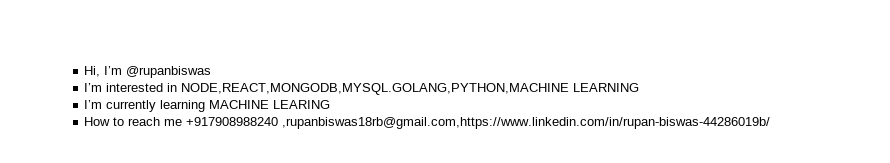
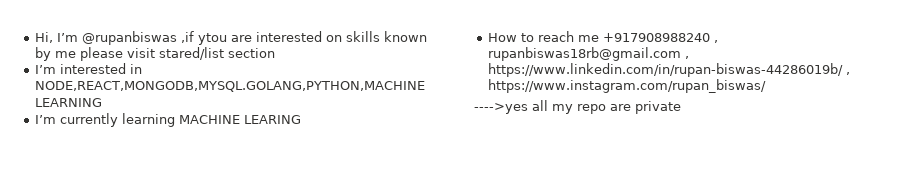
(212, 72) none -> [181,31,428,45] [35,47,276,61] ,if ytou are interested on skills known by me please visit stared/list section
[282,117,771,129] ,rupanbiswas18rb@gmail.com,https://www.linkedin.com/in/rupan-biswas-44286019b/ -> [714,40,719,43] [488,47,690,61] [488,63,851,77] [488,79,767,93] [474,100,681,114] , rupanbiswas18rb@gmail.com , https://www.linkedin.com/in/rupan-biswas-44286019b/ , https://www.instagram.com/rupan_biswas/ // ---->yes all my repo are private

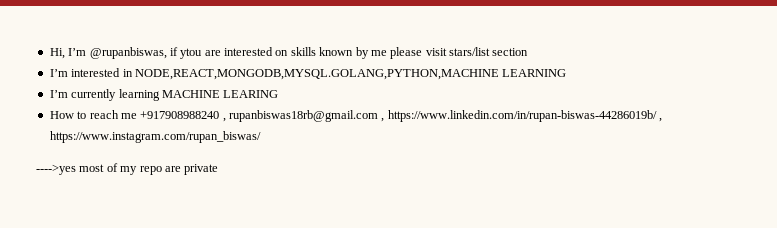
[82,31,195,45] @rupanbiswas ,if -> [89,47,178,59] @rupanbiswas, if
[159,47,225,60] stared/list -> [449,47,490,56] stars/list
[532,100,548,111] all -> [79,163,118,172] most of

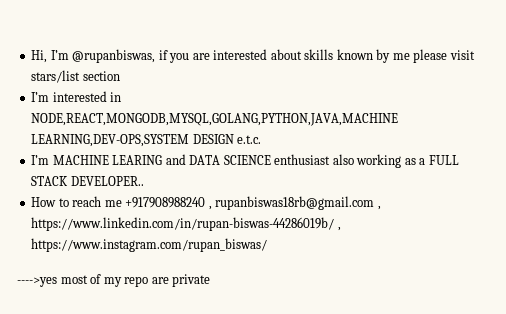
[180,48,203,59] ytou -> [169,53,190,63] you
[275,50,289,56] on -> [270,49,302,60] about
[134,69,567,80] [49,89,160,101] NODE,REACT,MONGODB,MYSQL.GOLANG,PYTHON,MACHINE LEARNING // I’m currently learning -> [31,113,399,126] [31,134,262,147] [31,155,50,165] NODE,REACT,MONGODB,MYSQL,GOLANG,PYTHON,JAVA,MACHINE LEARNING,DEV-OPS,SYSTEM DESIGN e.t.c. // I’m
(279, 94) none -> [165,154,459,168] [31,176,144,186] and DATA SCIENCE enthusiast also working as a FULL STACK DEVELOPER..

